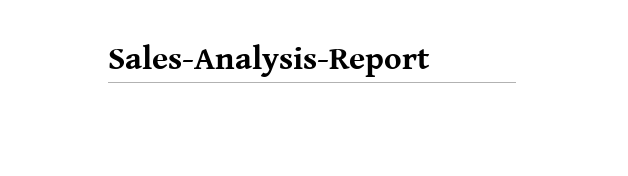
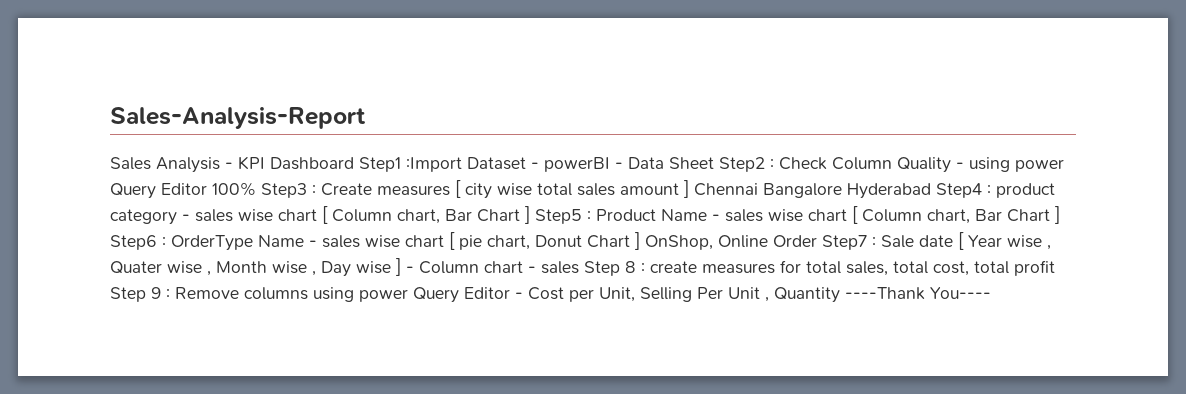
(430, 60) none -> [110,156,1064,173] [110,180,1055,199] [110,206,1060,225] [110,232,1051,251] [110,258,1055,277] [110,287,991,303] // Sales Analysis - KPI Dashboard Step1 :Import Dataset - powerBI - Data Sheet Step2 : Check Column Quality - using power Query Editor 100% Step3 : Create measures [ city wise total sales amount ] Chennai Bangalore Hyderabad Step4 : product category - sales wise chart [ Column chart, Bar Chart ] Step5 : Product Name - sales wise chart [ Column chart, Bar Chart ] Step6 : OrderType Name - sales wise chart [ pie chart, Donut Chart ] OnShop, Online Order Step7 : Sale date [ Year wise , Quater wise , Month wise , Day wise ] - Column chart - sales Step 8 : create measures for total sales, total cost, total profit Step 9 : Remove columns using power Query Editor - Cost per Unit, Selling Per Unit , Quantity ----Thank You----

